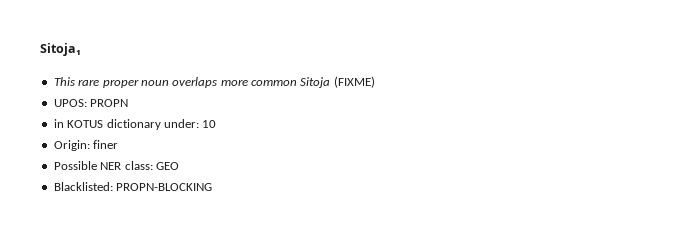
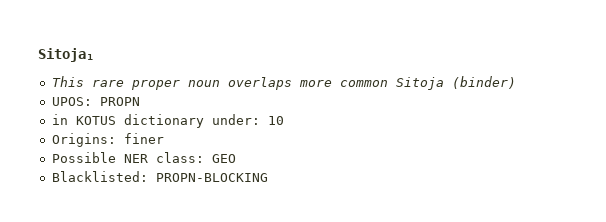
[333,76,375,88] (FIXME) -> [451,76,516,89] (binder)
[53,140,90,151] Origin: -> [51,133,116,147] Origins:

